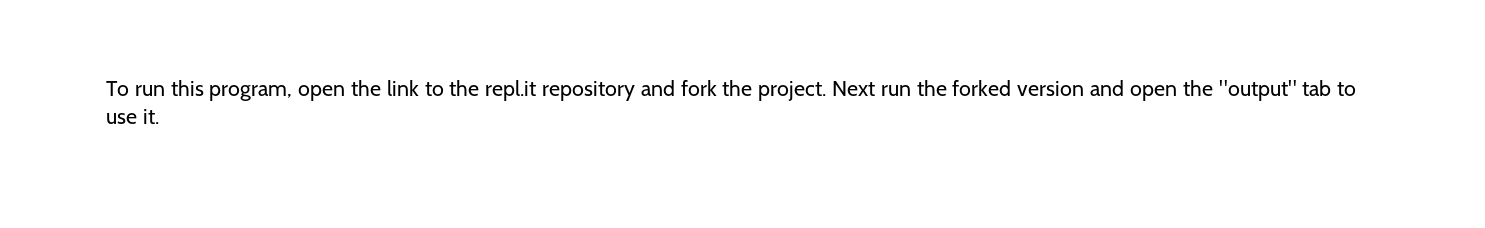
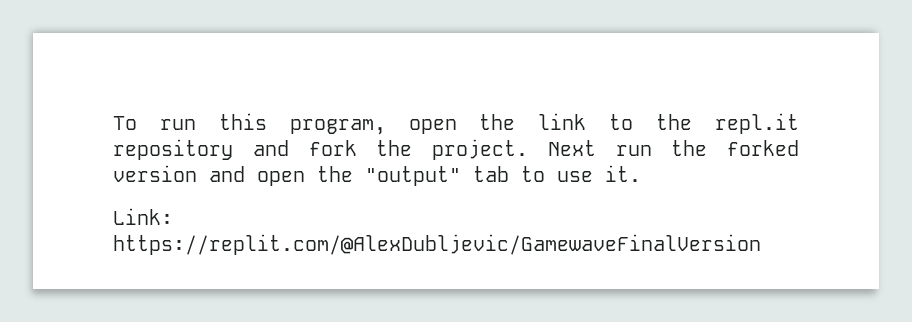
(159, 116) none -> [113,208,173,225] [113,234,761,255] // Link: https://replit.com/@AlexDubljevic/GamewaveFinalVersion

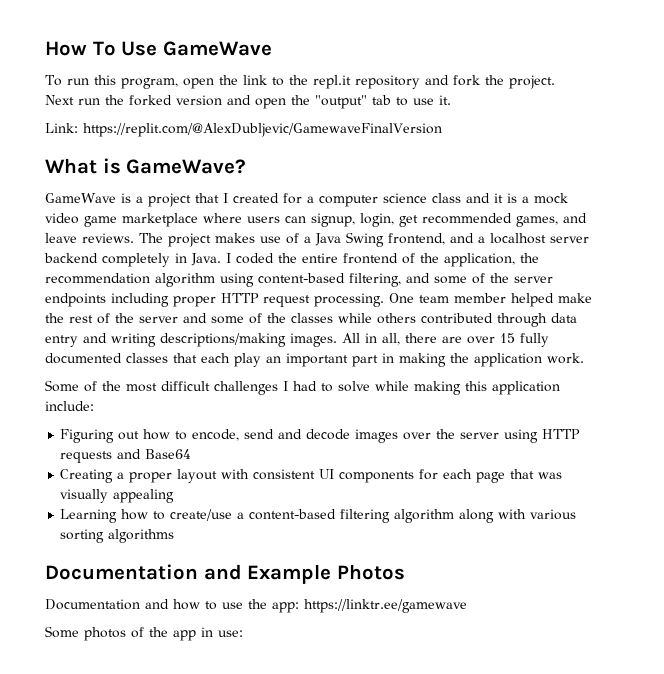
(113, 123) none -> [45,41,272,56] How To Use GameWave //
(528, 149) none -> (555, 82) //
(761, 244) none -> [45,158,247,174] [45,193,568,207] [45,213,587,227] [45,232,589,247] [44,253,539,267] [45,273,553,287] [45,293,592,307] [45,313,577,327] [45,333,549,347] [45,353,584,367] [45,380,560,395] [45,401,94,411] [60,429,581,443] [60,449,192,463] [60,469,563,483] [60,489,175,503] [60,509,577,523] [60,529,175,543] [45,564,405,584] [45,599,467,613] [45,626,243,641] // What is GameWave? // GameWave is a project that I created for a computer science class and it is a mock video game marketplace where users can signup, login, get recommended games, and leave reviews. The project makes use of a Java Swing frontend, and a localhost server backend completely in Java. I coded the entire frontend of the application, the recommendation algorithm using content-based filtering, and some of the server endpoints including proper HTTP request processing. One team member helped make the rest of the server and some of the classes while others contributed through data entry and writing descriptions/making images. All in all, there are over 15 fully documented classes that each play an important part in making the application work. // Some of the most difficult challenges I had to solve while making this application include: // Figuring out how to encode, send and decode images over the server using HTTP requests and Base64 // Creating a proper layout with consistent UI components for each page that was visually appealing // Learning how to create/use a content-based filtering algorithm along with various sorting algorithms // Documentation and Example Photos // Documentation and how to use the app: https://linktr.ee/gamewave // Some photos of the app in use:

